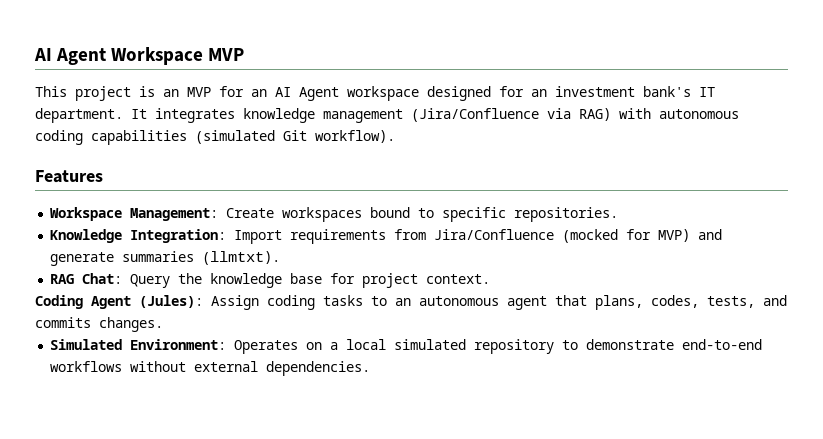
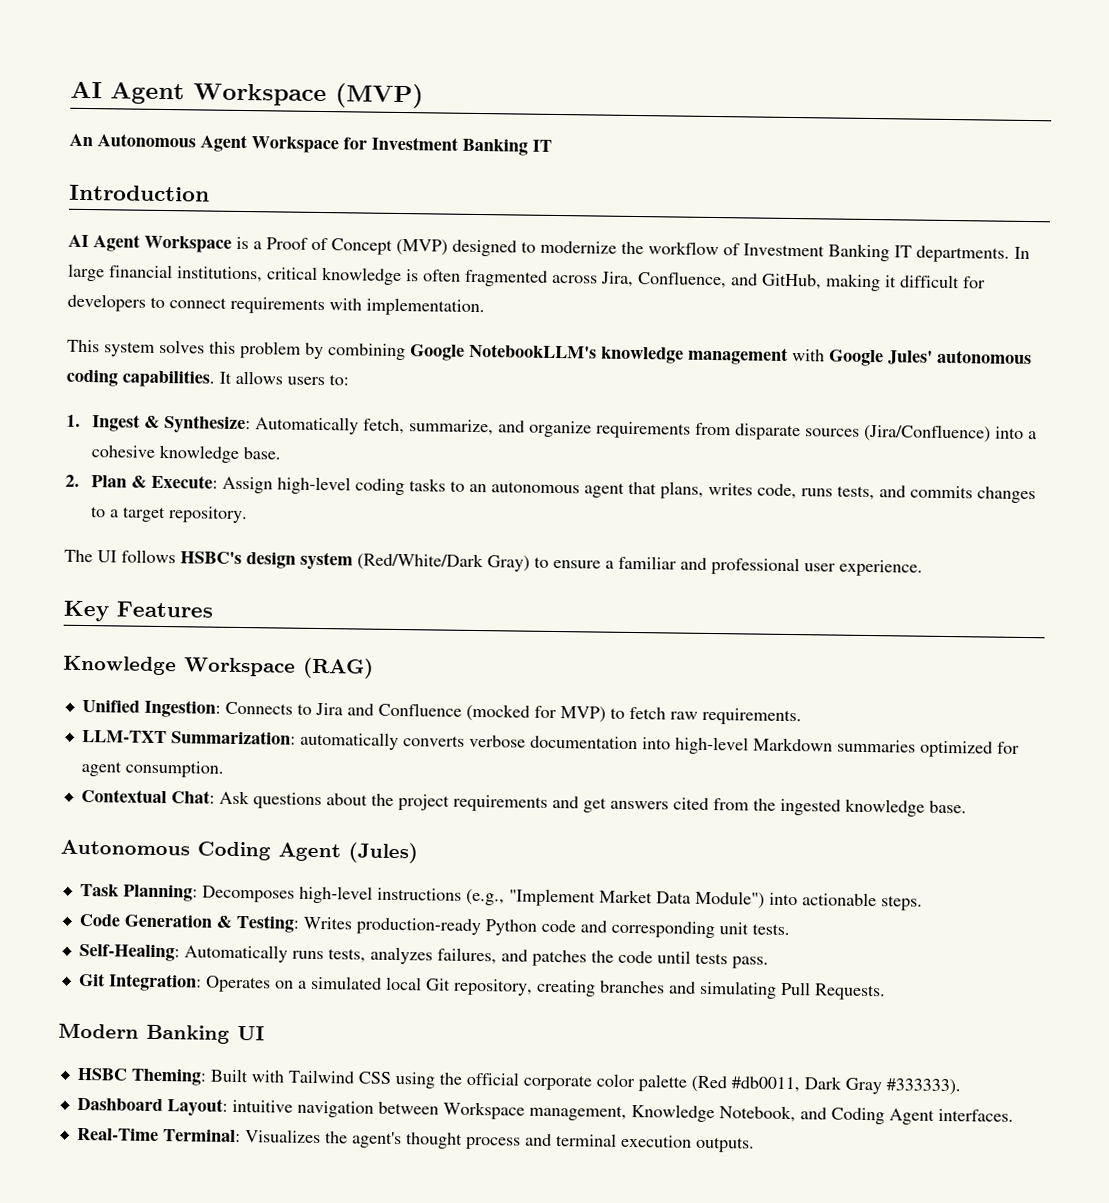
[34,47,245,65] [35,86,715,101] [35,108,739,123] [35,130,395,145] [35,170,103,183] [50,207,619,222] [50,229,723,244] [50,251,281,266] [50,273,491,288] [35,295,259,310] AI Agent Workspace MVP // This project is an MVP for an AI Agent workspace designed for an investment bank's IT department. It integrates knowledge management (Jira/Confluence via RAG) with autonomous coding capabilities (simulated Git workflow). // Features // Workspace Management: Create workspaces bound to specific repositories. // Knowledge Integration: Import requirements from Jira/Confluence (mocked for MVP) and generate summaries (llmtxt). // RAG Chat: Query the knowledge base for project context. // Coding Agent (Jules): Assign -> [70,80,424,109] [69,133,552,156] [69,184,210,202] [68,234,1030,263] [68,263,986,292] [67,293,485,317] [67,339,1032,367] [66,369,349,388] [66,414,1038,443] [91,444,282,463] [65,474,352,495] AI Agent Workspace (MVP) // An Autonomous Agent Workspace for Investment Banking IT // Introduction // AI Agent Workspace is a Proof of Concept (MVP) designed to modernize the workflow of Investment Banking IT departments. In large financial institutions, critical knowledge is often fragmented across Jira, Confluence, and GitHub, making it difficult for developers to connect requirements with implementation. // This system solves this problem by combining Google NotebookLLM's knowledge management with Google Jules' autonomous coding capabilities. It allows users to: // 1. Ingest & Synthesize: Automatically fetch, summarize, and organize requirements from disparate sources (Jira/Confluence) into a cohesive knowledge base. // 2. Plan & Execute: Assign high-level
[651,295,787,308] [35,317,163,332] [50,339,763,354] [50,361,371,376] codes, tests, and commits changes. // Simulated Environment: Operates on a local simulated repository to demonstrate end-to-end workflows without external dependencies. -> [708,482,1037,504] [91,506,249,524] [64,549,923,577] [63,600,213,622] [63,655,374,679] [81,699,802,726] [81,729,1020,758] [80,760,224,778] [80,788,967,817] [60,839,418,864] [79,883,923,911] [78,913,790,939] [78,943,769,969] [78,972,886,1001] [58,1022,265,1044] [76,1067,961,1096] [76,1097,1014,1125] [76,1127,755,1153] writes code, runs tests, and commits changes to a target repository. // The UI follows HSBC's design system (Red/White/Dark Gray) to ensure a familiar and professional user experience. // Key Features // Knowledge Workspace (RAG) // Unified Ingestion: Connects to Jira and Confluence (mocked for MVP) to fetch raw requirements. // LLM-TXT Summarization: automatically converts verbose documentation into high-level Markdown summaries optimized for agent consumption. // Contextual Chat: Ask questions about the project requirements and get answers cited from the ingested knowledge base. // Autonomous Coding Agent (Jules) // Task Planning: Decomposes high-level instructions (e.g., "Implement Market Data Module") into actionable steps. // Code Generation & Testing: Writes production-ready Python code and corresponding unit tests. // Self-Healing: Automatically runs tests, analyzes failures, and patches the code until tests pass. // Git Integration: Operates on a simulated local Git repository, creating branches and simulating Pull Requests. // Modern Banking UI // HSBC Theming: Built with Tailwind CSS using the official corporate color palette (Red #db0011, Dark Gray #333333). // Dashboard Layout: intuitive navigation between Workspace management, Knowledge Notebook, and Coding Agent interfaces. // Real-Time Terminal: Visualizes the agent's thought process and terminal execution outputs.

